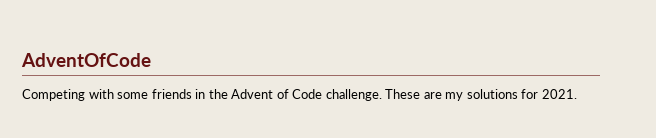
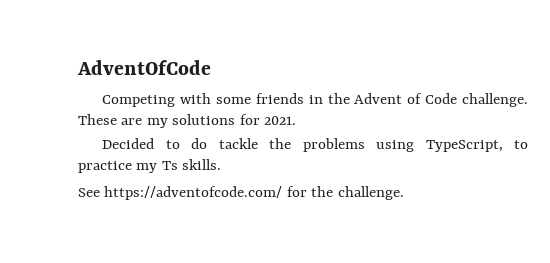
(577, 94) none -> [102,138,528,152] [78,159,222,173] [78,186,404,200] // Decided to do tackle the problems using TypeScript, to practice my Ts skills. // See https://adventofcode.com/ for the challenge.

